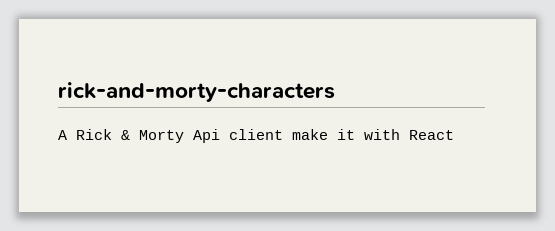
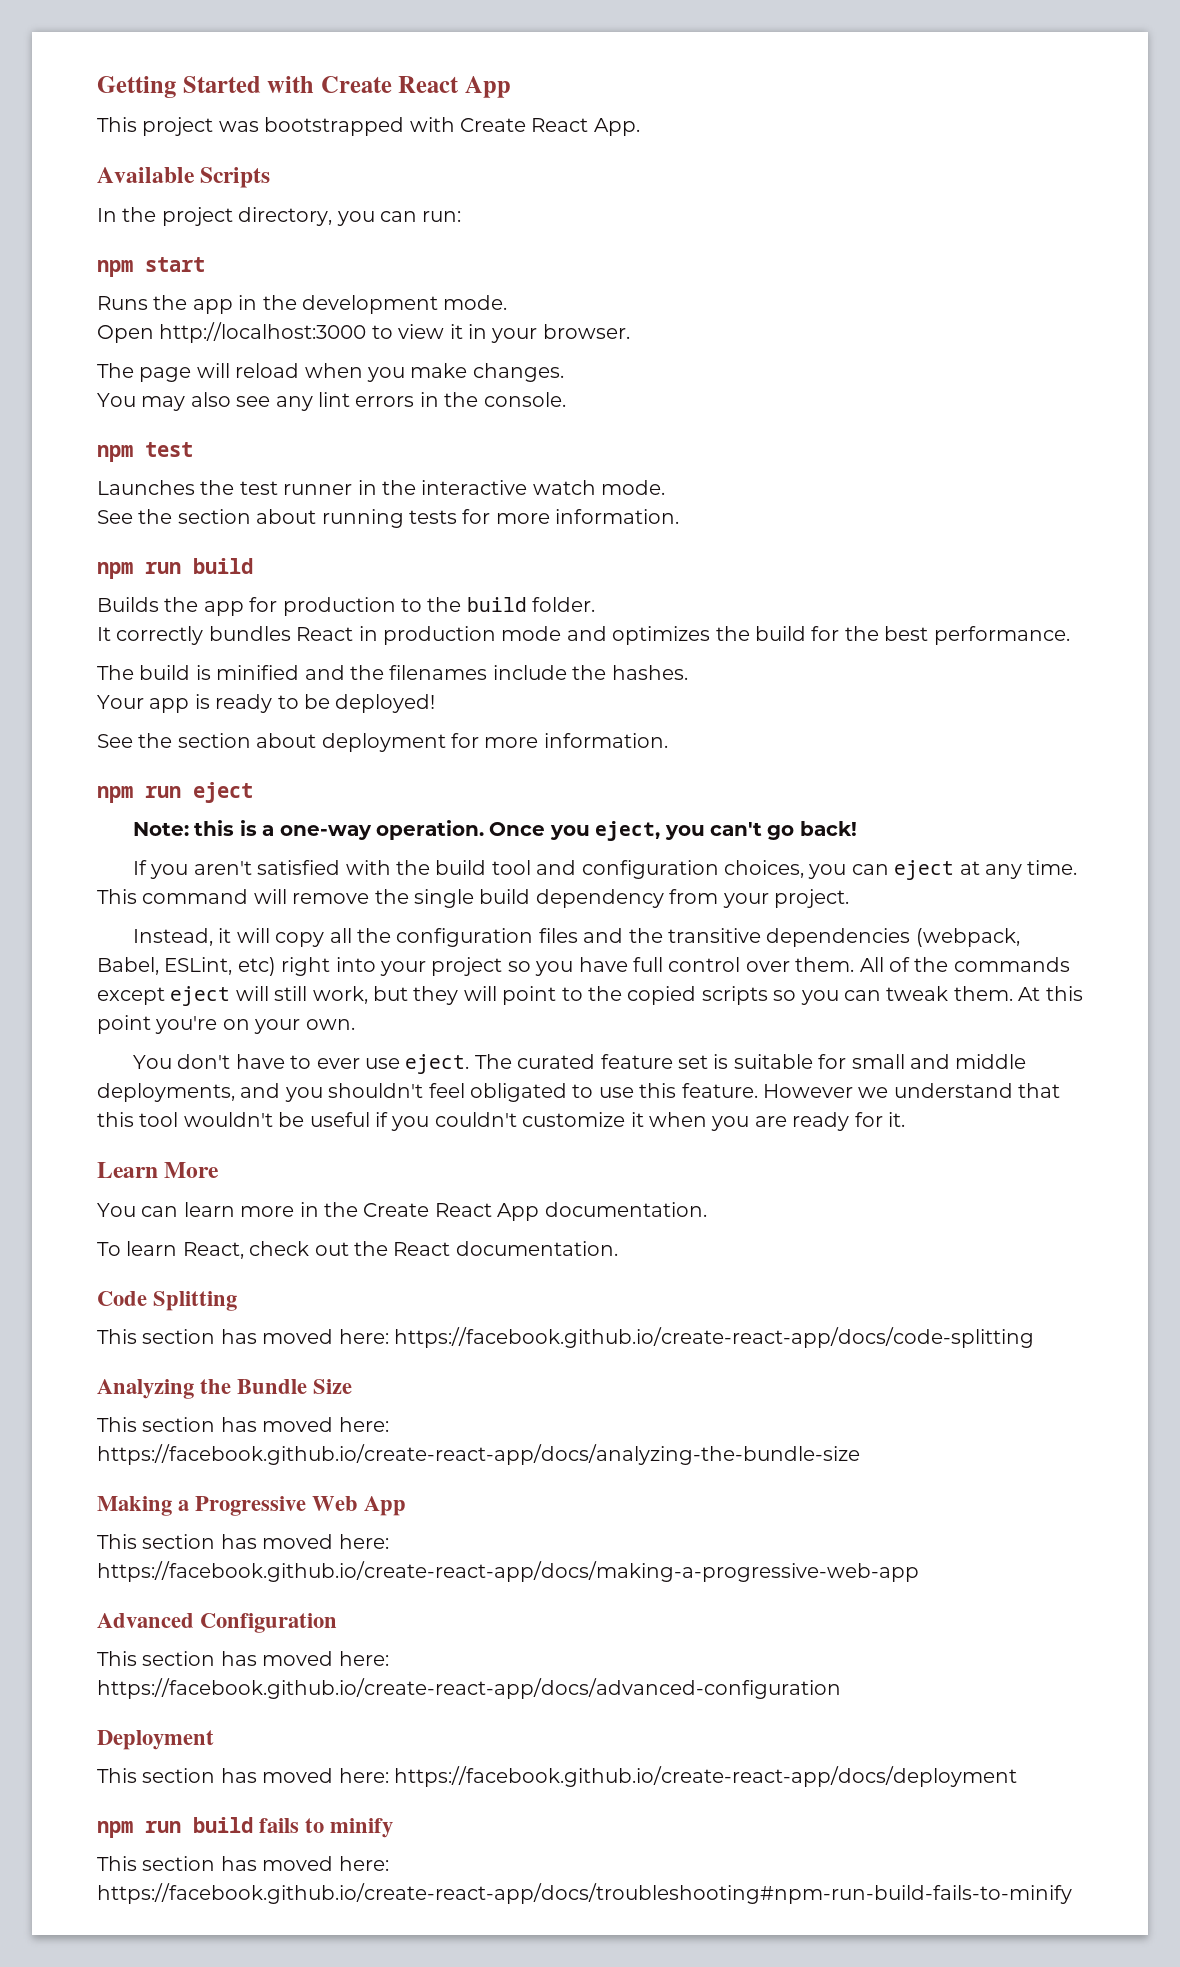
[58,82,335,102] [58,129,454,143] rick-and-morty-characters // A Rick & Morty Api client make it with React -> [97,76,512,98] [97,117,640,136] [97,167,271,188] [97,207,462,226] [97,257,205,277] [97,295,508,314] [97,322,630,343] [97,363,564,382] [97,392,566,411] [97,442,193,462] [97,480,666,495] [97,509,680,528] [97,558,253,579] [97,597,596,616] [97,626,1070,645] [97,665,688,680] [97,694,436,713] [97,733,668,752] [97,782,253,803] [132,820,857,841] [132,860,1078,880] [97,889,849,908] [132,928,1020,947] [97,957,1070,976] [97,986,1083,1006] [97,1015,355,1034] [132,1054,1027,1074] [97,1083,1061,1102] [97,1112,905,1131] [97,1162,220,1178] [97,1202,707,1221] [97,1241,618,1259] [97,1291,238,1311] [97,1327,1034,1348] [97,1379,353,1399] [97,1417,389,1432] [97,1444,860,1465] [97,1496,407,1516] [97,1534,389,1549] [97,1561,919,1582] [97,1613,338,1633] [97,1651,389,1666] [97,1678,841,1699] [97,1730,214,1750] [97,1766,1017,1787] [97,1817,394,1838] [97,1856,389,1871] [97,1883,1072,1904] Getting Started with Create React App // This project was bootstrapped with Create React App. // Available Scripts // In the project directory, you can run: // npm start // Runs the app in the development mode. // Open http://localhost:3000 to view it in your browser. // The page will reload when you make changes. // You may also see any lint errors in the console. // npm test // Launches the test runner in the interactive watch mode. // See the section about running tests for more information. // npm run build // Builds the app for production to the build folder. // It correctly bundles React in production mode and optimizes the build for the best performance. // The build is minified and the filenames include the hashes. // Your app is ready to be deployed! // See the section about deployment for more information. // npm run eject // Note: this is a one-way operation. Once you eject, you can't go back! // If you aren't satisfied with the build tool and configuration choices, you can eject at any time. This command will remove the single build dependency from your project. // Instead, it will copy all the configuration files and the transitive dependencies (webpack, Babel, ESLint, etc) right into your project so you have full control over them. All of the commands except eject will still work, but they will point to the copied scripts so you can tweak them. At this point you're on your own. // You don't have to ever use eject. The curated feature set is suitable for small and middle deployments, and you shouldn't feel obligated to use this feature. However we understand that this tool wouldn't be useful if you couldn't customize it when you are ready for it. // Learn More // You can learn more in the Create React App documentation. // To learn React, check out the React documentation. // Code Splitting // This section has moved here: https://facebook.github.io/create-react-app/docs/code-splitting // Analyzing the Bundle Size // This section has moved here: https://facebook.github.io/create-react-app/docs/analyzing-the-bundle-size // Making a Progressive Web App // This section has moved here: https://facebook.github.io/create-react-app/docs/making-a-progressive-web-app // Advanced Configuration // This section has moved here: https://facebook.github.io/create-react-app/docs/advanced-configuration // Deployment // This section has moved here: https://facebook.github.io/create-react-app/docs/deployment // npm run build fails to minify // This section has moved here: https://facebook.github.io/create-react-app/docs/troubleshooting#npm-run-build-fails-to-minify

